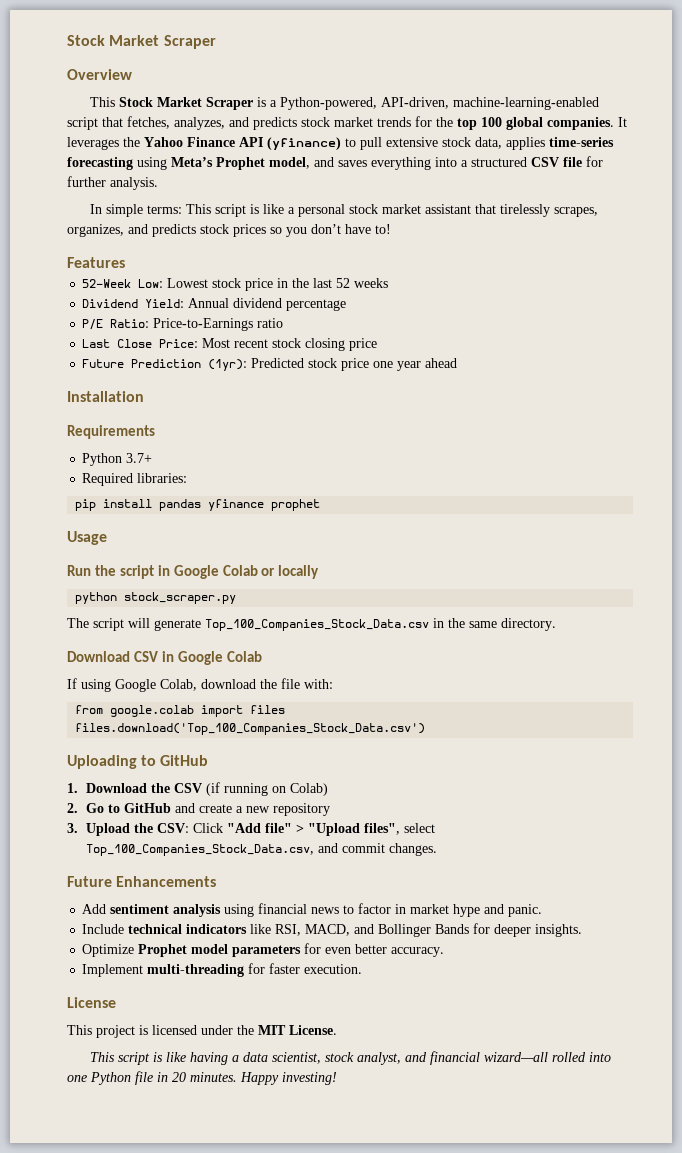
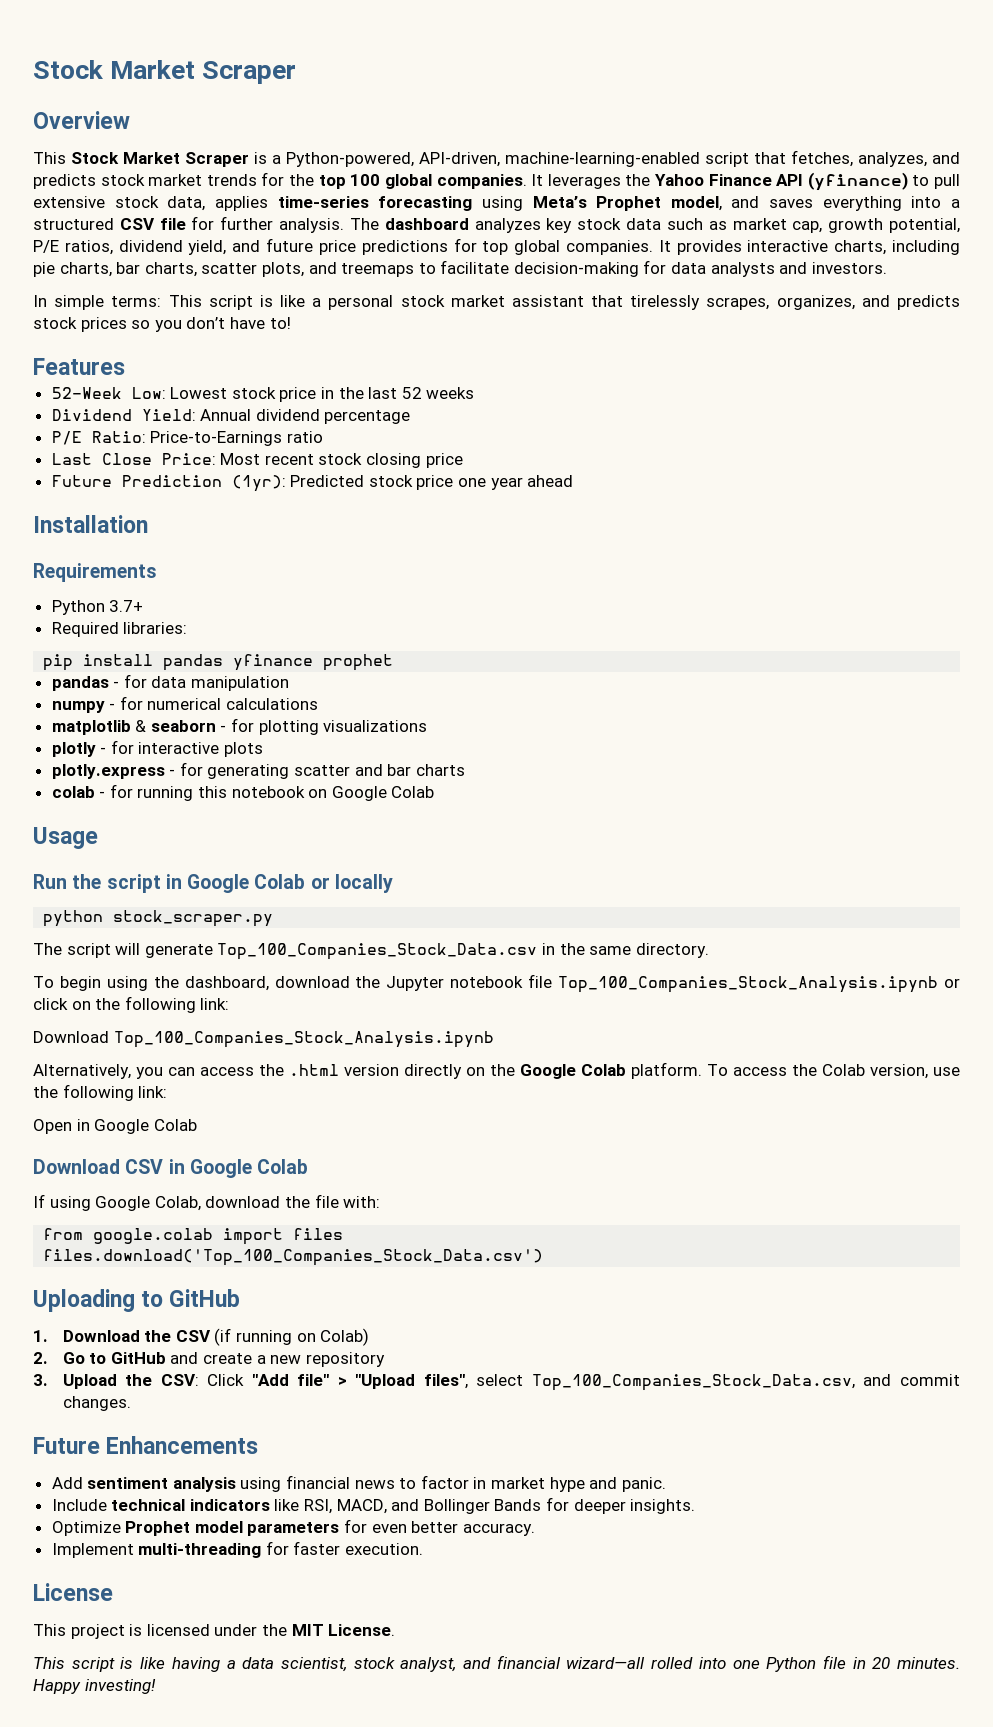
(158, 183) none -> [349,218,961,233] [33,238,960,255] [33,260,887,277] The dashboard analyzes key stock data such as market cap, growth potential, P/E ratios, dividend yield, and future price predictions for top global companies. It provides interactive charts, including pie charts, bar charts, scatter plots, and treemaps to facilitate decision-making for data analysts and investors.
(321, 505) none -> [51,674,290,691] [51,696,319,713] [51,718,428,735] [51,740,264,757] [51,762,465,779] [51,784,435,801] // pandas - for data manipulation // numpy - for numerical calculations // matplotlib & seaborn - for plotting visualizations // plotly - for interactive plots // plotly.express - for generating scatter and bar charts // colab - for running this notebook on Google Colab
(556, 624) none -> [33,974,960,993] [33,996,230,1013] [33,1031,494,1048] [33,1062,960,1079] [33,1084,168,1101] [33,1119,197,1134] // To begin using the dashboard, download the Jupyter notebook file Top_100_Companies_Stock_Analysis.ipynb or click on the following link: // Download Top_100_Companies_Stock_Analysis.ipynb // Alternatively, you can access the .html version directly on the Google Colab platform. To access the Colab version, use the following link: // Open in Google Colab

